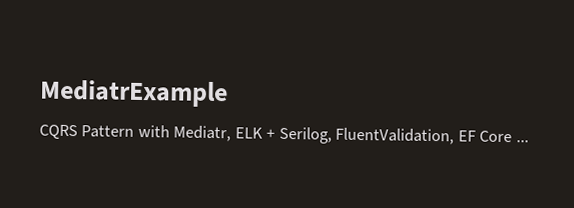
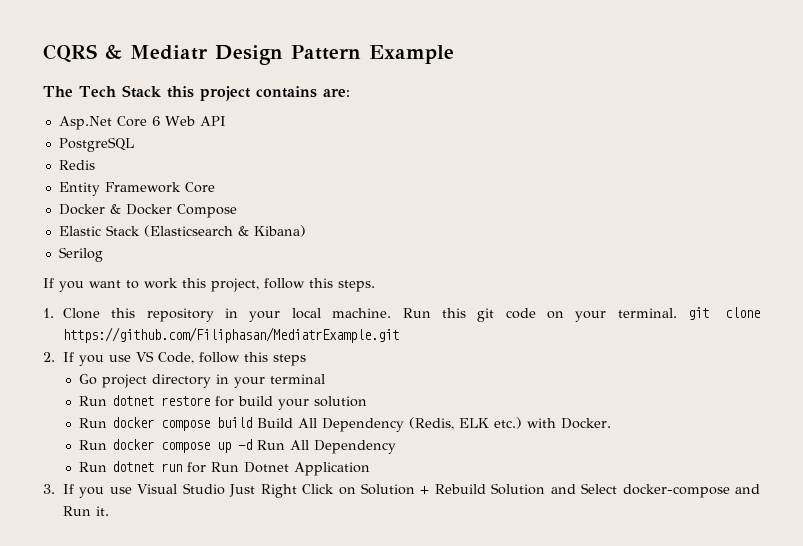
[39,79,228,108] [39,124,529,145] MediatrExample // CQRS Pattern with Mediatr, ELK + Serilog, FluentValidation, EF Core ... -> [43,44,454,65] [43,85,350,101] [58,116,226,130] [58,137,134,152] [58,160,95,170] [58,182,215,196] [58,204,237,218] [58,225,306,237] [58,247,103,262] [43,278,375,292] [43,307,760,322] [63,327,400,343] [43,351,307,366] [78,374,325,388] [78,395,367,410] [78,417,611,432] [78,439,396,454] [78,461,370,476] [43,483,761,498] [63,506,110,516] CQRS & Mediatr Design Pattern Example // The Tech Stack this project contains are: // Asp.Net Core 6 Web API // PostgreSQL // Redis // Entity Framework Core // Docker & Docker Compose // Elastic Stack (Elasticsearch & Kibana) // Serilog // If you want to work this project, follow this steps. // 1. Clone this repository in your local machine. Run this git code on your terminal. git clone https://github.com/Filiphasan/MediatrExample.git // 2. If you use VS Code, follow this steps // Go project directory in your terminal // Run dotnet restore for build your solution // Run docker compose build Build All Dependency (Redis, ELK etc.) with Docker. // Run docker compose up -d Run All Dependency // Run dotnet run for Run Dotnet Application // 3. If you use Visual Studio Just Right Click on Solution + Rebuild Solution and Select docker-compose and Run it.

